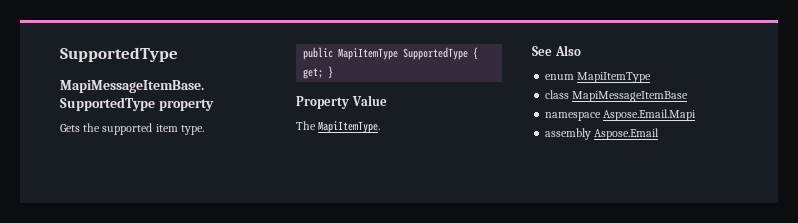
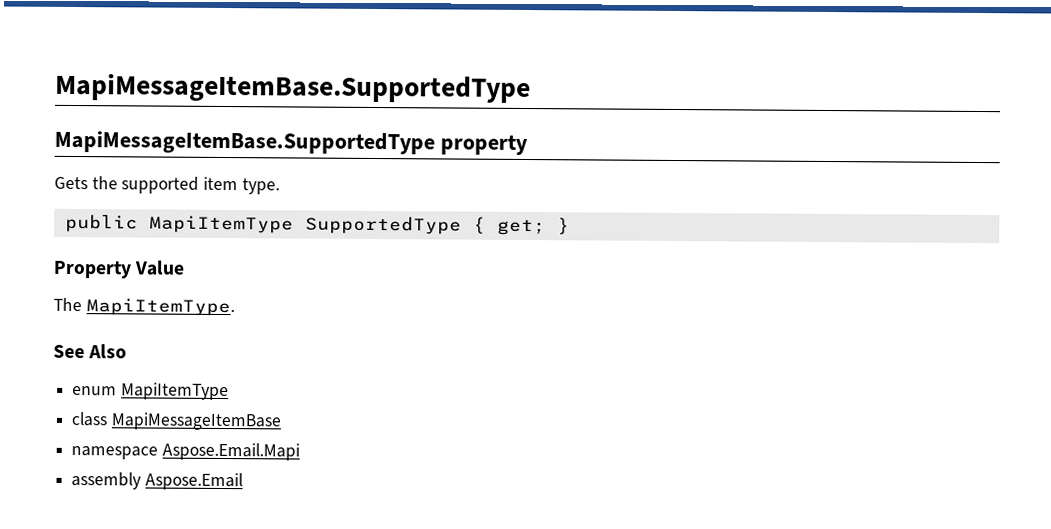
[60,47,178,62] SupportedType -> [55,72,531,104] MapiMessageItemBase.SupportedType

